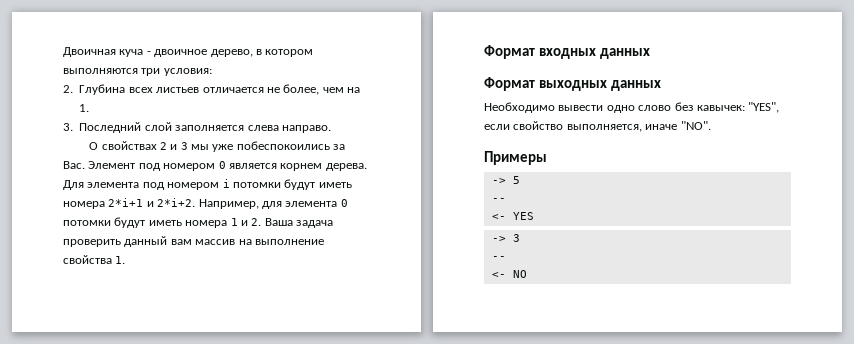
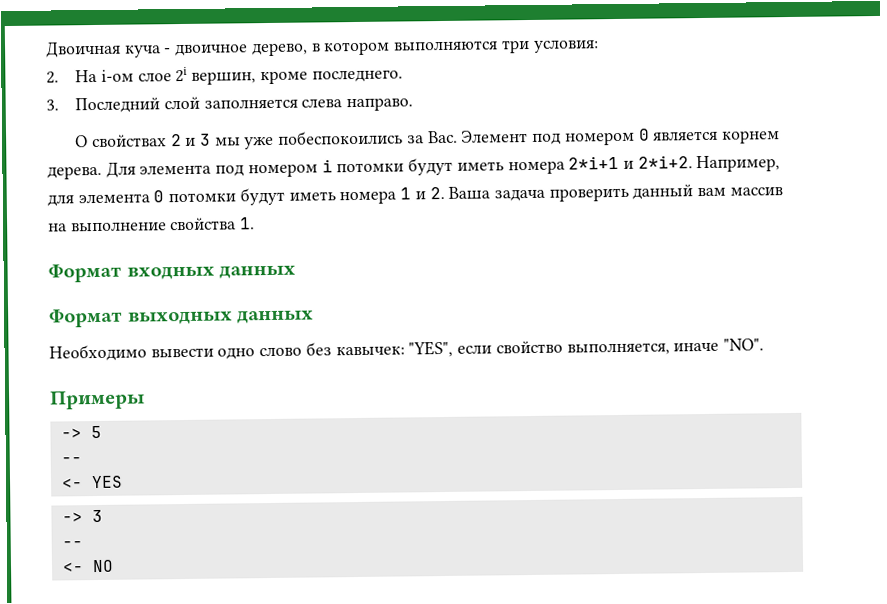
[79,84,361,95] [79,104,90,112] Глубина всех листьев отличается не более, чем на 1. -> [75,66,403,85] На i-ом слое 2i вершин, кроме последнего.

